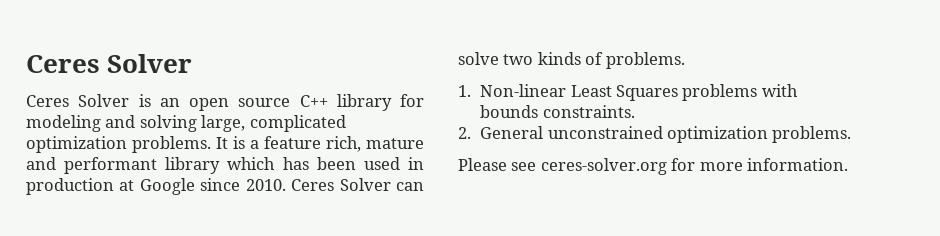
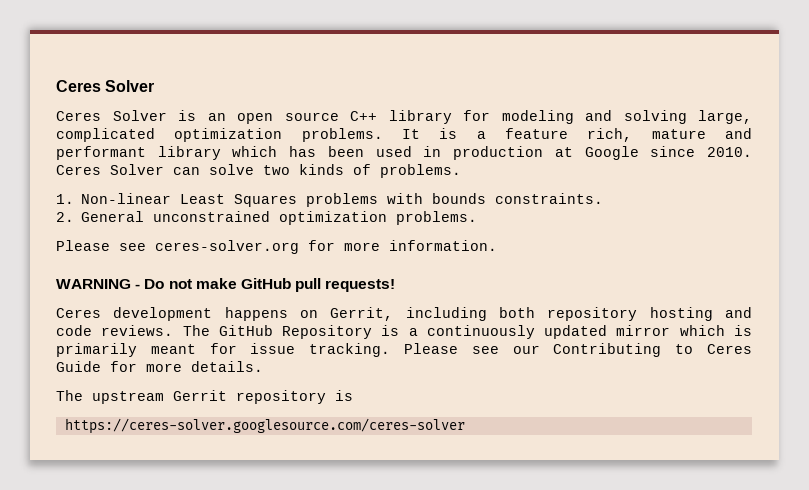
(849, 164) none -> [56,278,396,292] [56,307,752,321] [56,325,752,339] [56,343,752,357] [56,361,263,372] [56,390,353,404] [64,418,465,434] // WARNING - Do not make GitHub pull requests! // Ceres development happens on Gerrit, including both repository hosting and code reviews. The GitHub Repository is a continuously updated mirror which is primarily meant for issue tracking. Please see our Contributing to Ceres Guide for more details. // The upstream Gerrit repository is // https://ceres-solver.googlesource.com/ceres-solver

